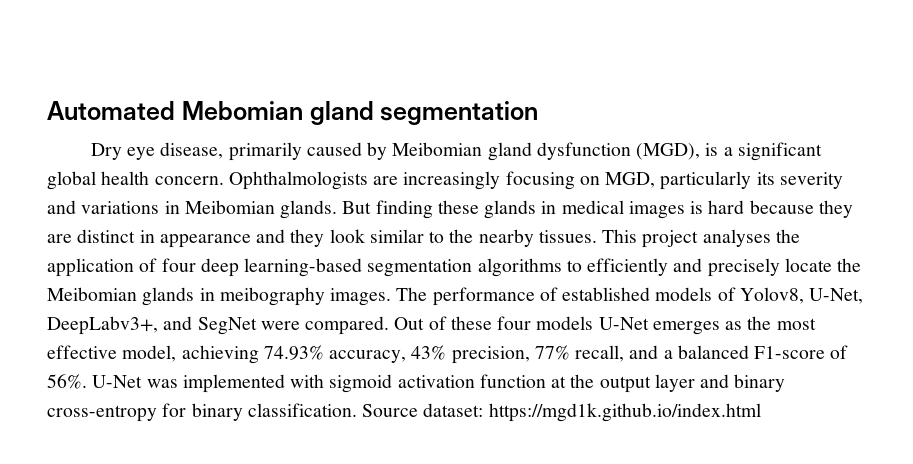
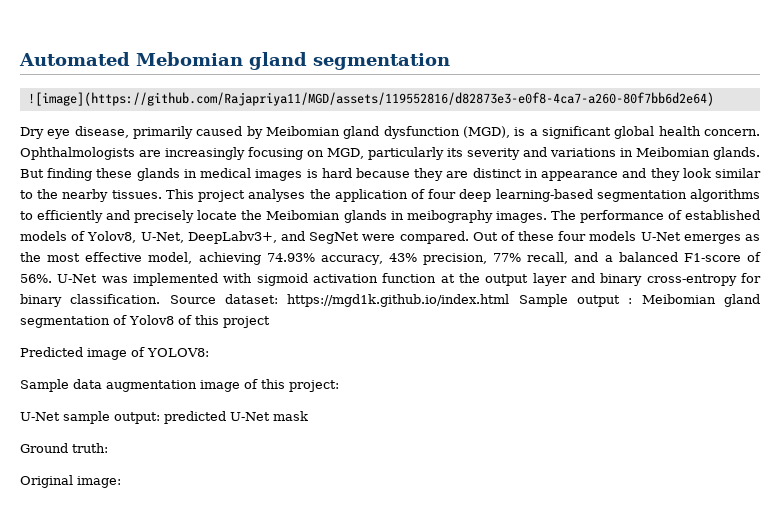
(539, 113) none -> [27,92,714,106] // ![image](https://github.com/Rajapriya11/MGD/assets/119552816/d82873e3-e0f8-4ca7-a260-80f7bb6d2e64)
(761, 412) none -> [518,294,761,307] [20,315,270,328] [20,347,209,360] [20,379,339,392] [20,411,308,424] [20,443,108,453] [20,475,121,488] Sample output : Meibomian gland segmentation of Yolov8 of this project // Predicted image of YOLOV8: // Sample data augmentation image of this project: // U-Net sample output: predicted U-Net mask // Ground truth: // Original image:

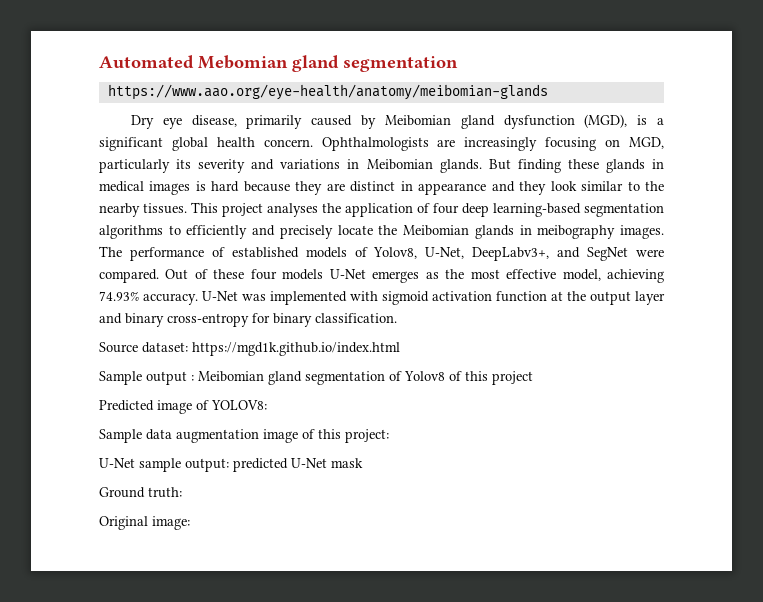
[27,92,714,106] ![image](https://github.com/Rajapriya11/MGD/assets/119552816/d82873e3-e0f8-4ca7-a260-80f7bb6d2e64) -> [107,84,548,100] https://www.aao.org/eye-health/anatomy/meibomian-glands
[320,252,761,265] [20,274,52,283] accuracy, 43% precision, 77% recall, and a balanced F1-score of 56%. -> [143,293,198,305] accuracy.
(161, 299) none -> (397, 318) //
(510, 300) none -> (400, 349) //

